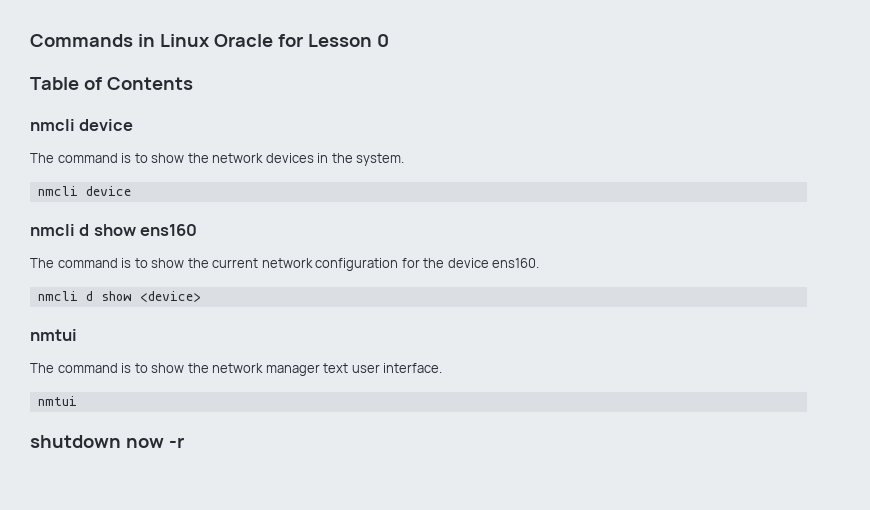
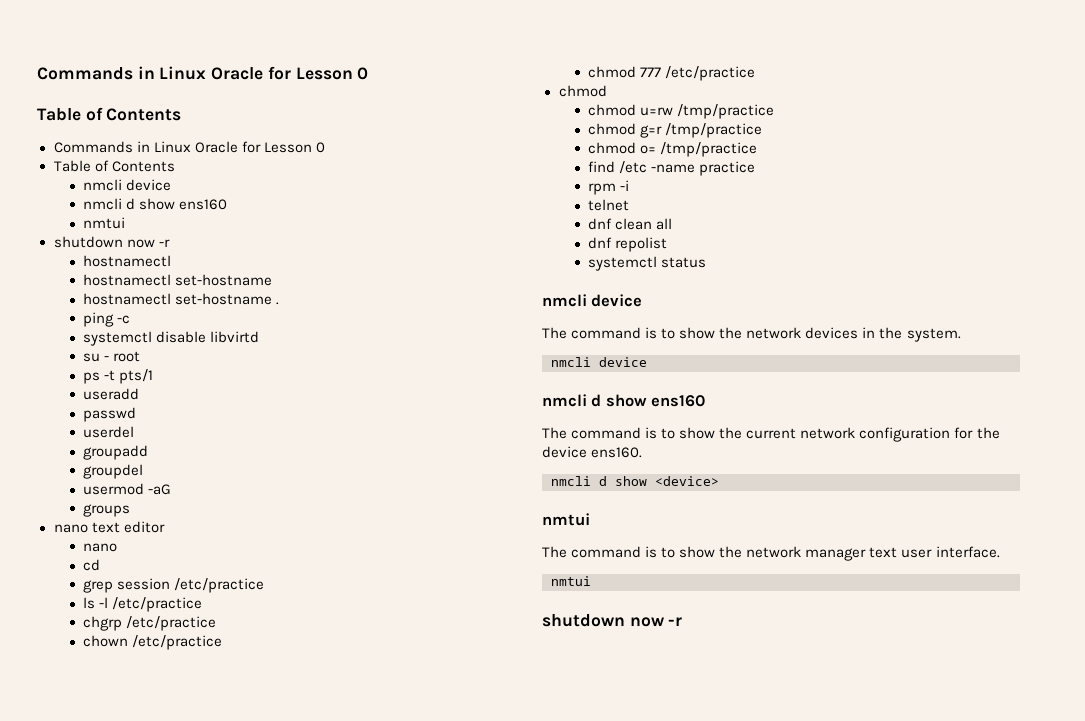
(193, 83) none -> [53,141,325,153] [53,160,175,172] [83,179,172,191] [83,198,228,210] [83,217,126,229] [53,236,170,248] [83,255,172,267] [83,274,273,286] [83,293,280,305] [83,312,131,327] [83,331,260,346] [83,351,141,362] [83,369,154,384] [83,388,140,400] [83,407,137,422] [83,426,135,438] [83,445,149,460] [83,464,144,479] [83,483,172,495] [83,504,131,517] [53,521,165,533] [83,543,118,552] [83,559,101,571] [83,578,265,593] [83,597,203,612] [83,616,217,631] [83,635,223,650] [588,66,756,81] [558,85,607,97] [588,104,775,119] [588,123,763,138] [588,142,758,157] [588,161,756,176] [588,180,630,195] [588,199,630,211] [588,218,673,230] [588,237,668,252] [588,256,707,271] // Commands in Linux Oracle for Lesson 0 // Table of Contents // nmcli device // nmcli d show ens160 // nmtui // shutdown now -r // hostnamectl // hostnamectl set-hostname // hostnamectl set-hostname . // ping -c // systemctl disable libvirtd // su - root // ps -t pts/1 // useradd // passwd // userdel // groupadd // groupdel // usermod -aG // groups // nano text editor // nano // cd // grep session /etc/practice // ls -l /etc/practice // chgrp /etc/practice // chown /etc/practice // chmod 777 /etc/practice // chmod // chmod u=rw /tmp/practice // chmod g=r /tmp/practice // chmod o= /tmp/practice // find /etc -name practice // rpm -i // telnet // dnf clean all // dnf repolist // systemctl status

